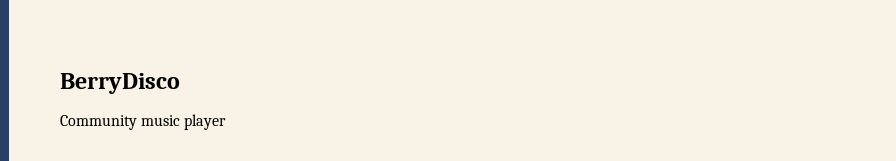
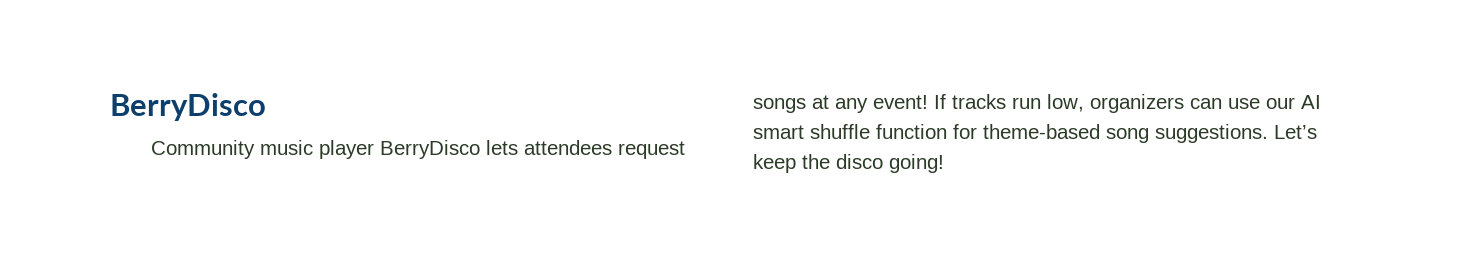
(227, 122) none -> [379,140,685,159] [753,94,1321,113] [753,124,1317,143] [753,154,944,173] BerryDisco lets attendees request songs at any event! If tracks run low, organizers can use our AI smart shuffle function for theme-based song suggestions. Let’s keep the disco going!

